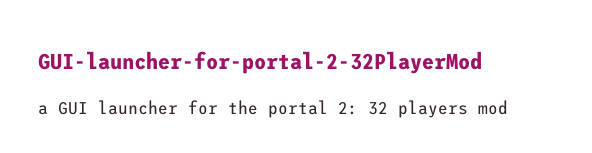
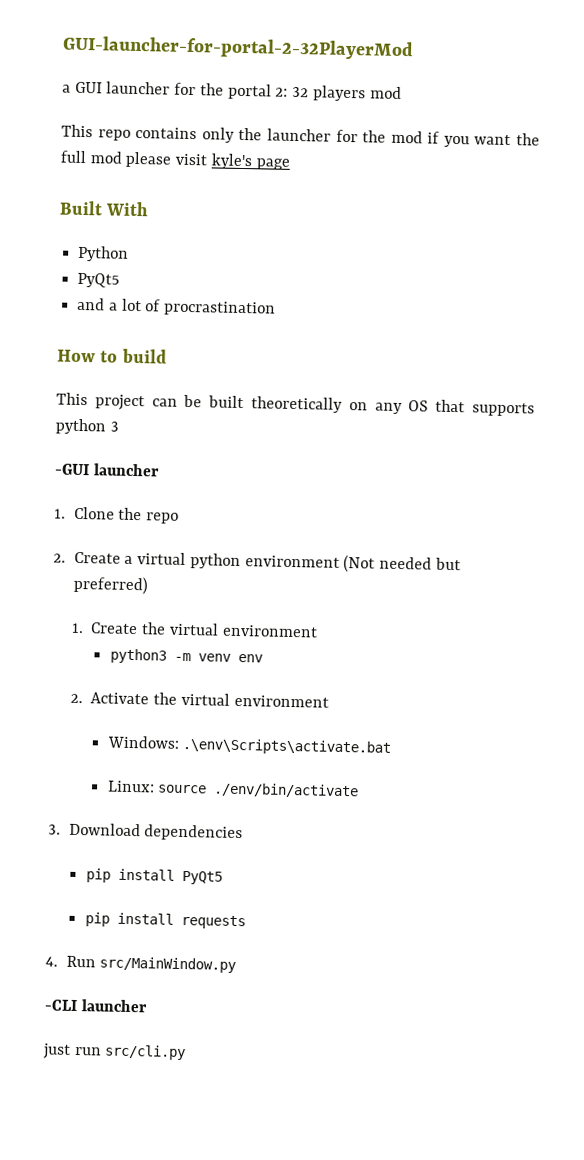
(508, 107) none -> [61,124,540,148] [60,150,290,170] [59,200,150,217] [77,245,130,262] [77,272,121,288] [77,297,277,317] [57,348,167,364] [56,392,535,417] [55,418,119,435] [54,463,160,477] [54,506,180,524] [53,551,461,573] [72,575,149,595] [70,622,318,638] [109,648,263,664] [69,692,329,708] [106,735,392,756] [106,780,360,799] [48,822,244,842] [85,868,223,885] [84,912,246,930] [45,955,237,974] [44,999,148,1013] [42,1043,187,1061] // This repo contains only the launcher for the mod if you want the full mod please visit kyle's page // Built With // Python // PyQt5 // and a lot of procrastination // How to build // This project can be built theoretically on any OS that supports python 3 // -GUI launcher // 1. Clone the repo // 2. Create a virtual python environment (Not needed but preferred) // 1. Create the virtual environment // python3 -m venv env // 2. Activate the virtual environment // Windows: .\env\Scripts\activate.bat // Linux: source ./env/bin/activate // 3. Download dependencies // pip install PyQt5 // pip install requests // 4. Run src/MainWindow.py // -CLI launcher // just run src/cli.py

